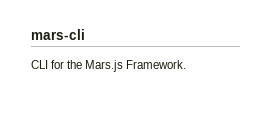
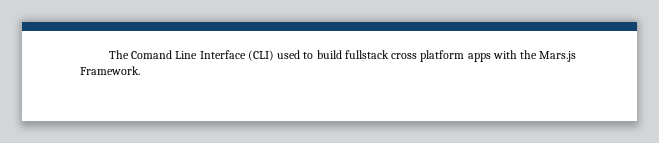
[31,29,85,40] [31,60,65,69] mars-cli // CLI for -> [108,50,517,62] The Comand Line Interface (CLI) used to build fullstack cross platform apps with

